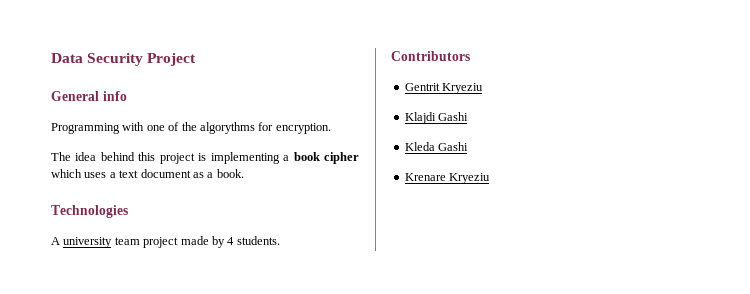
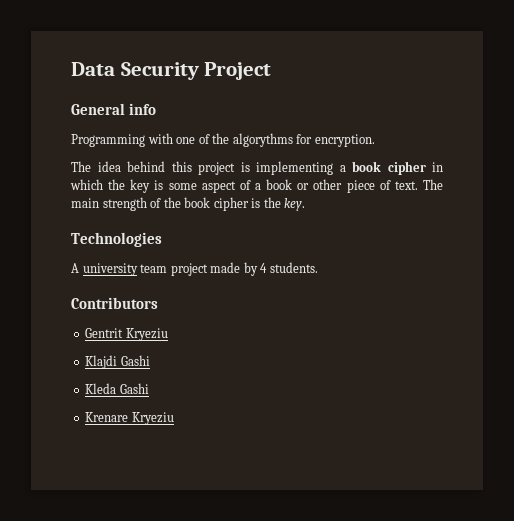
[51,169,244,178] which uses a text document as a book. -> [432,162,443,172] [70,179,444,193] [71,197,306,211] in which the key is some aspect of a book or other piece of text. The main strength of the book cipher is the key.

